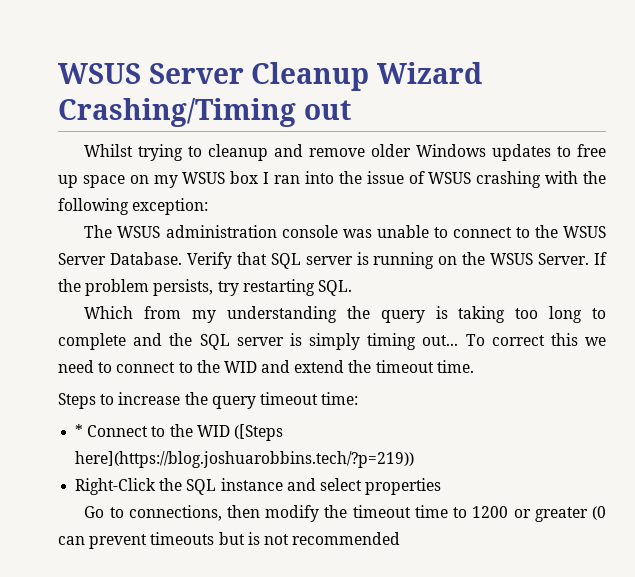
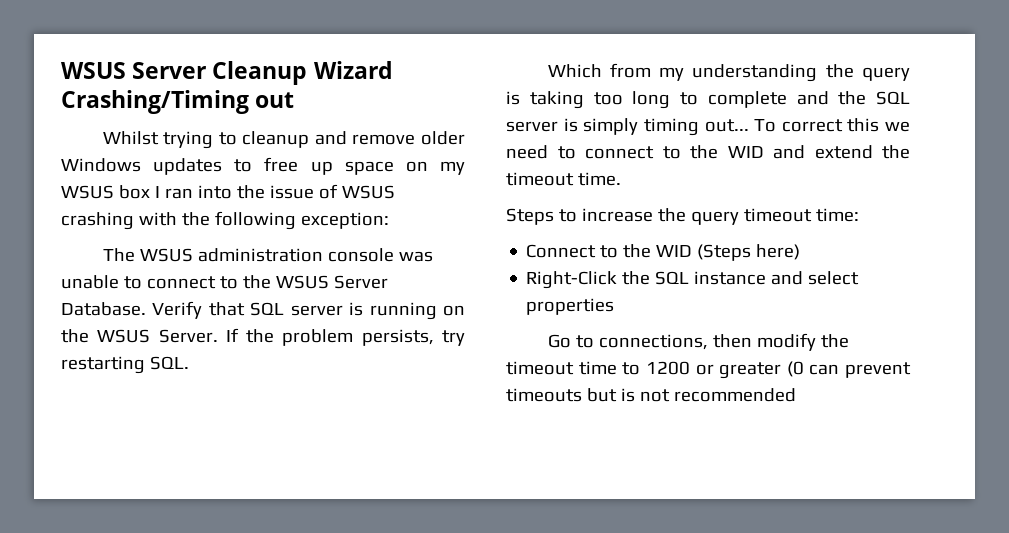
[75,424,84,437] * -> (859, 215) none
[233,424,283,441] [75,451,415,468] ([Steps here](https://blog.joshuarobbins.tech/?p=219)) -> [697,244,801,261] (Steps here)

